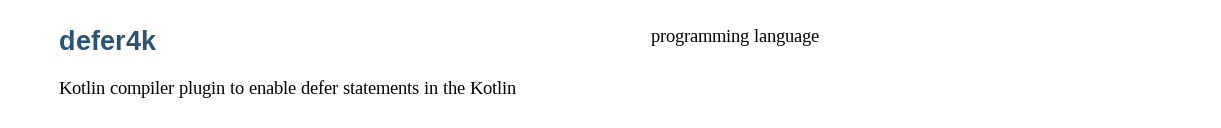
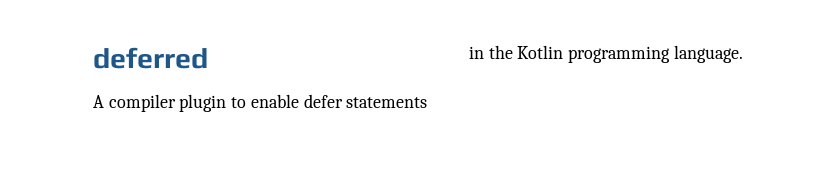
[59,30,157,50] [59,81,105,94] defer4k // Kotlin -> [93,47,208,69] [93,95,104,108] deferred // A
[754,29,819,46] language -> [673,45,743,63] language.

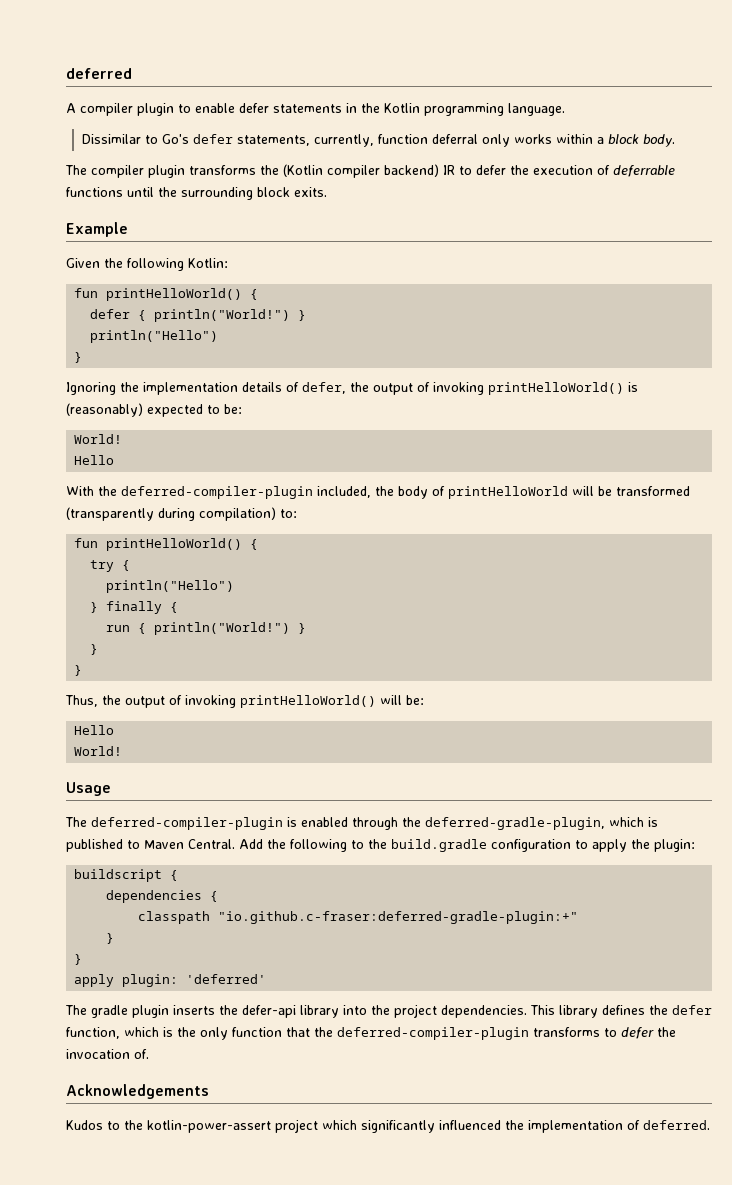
(743, 54) none -> [81,134,675,147] [65,164,675,178] [66,187,327,200] [66,222,128,237] [66,258,228,271] [74,288,259,301] [90,309,307,322] [90,330,219,343] [74,352,83,363] [66,382,638,395] [66,403,242,417] [74,434,123,444] [74,455,115,465] [66,486,690,499] [66,507,297,521] [74,538,259,551] [90,560,131,572] [106,580,235,593] [90,601,179,614] [106,622,307,635] [90,644,99,655] [74,665,83,676] [65,695,424,708] [74,725,115,735] [74,746,123,756] [66,782,111,796] [65,817,658,830] [66,839,695,852] [74,869,179,882] [106,890,219,903] [138,911,579,924] [106,933,115,944] [74,954,83,965] [74,974,267,987] [65,1004,712,1018] [66,1027,676,1040] [66,1049,149,1059] [66,1084,209,1099] [66,1119,710,1133] // Dissimilar to Go's defer statements, currently, function deferral only works within a block body. // The compiler plugin transforms the (Kotlin compiler backend) IR to defer the execution of deferrable functions until the surrounding block exits. // Example // Given the following Kotlin: // fun printHelloWorld() { // defer { println("World!") } // println("Hello") // } // Ignoring the implementation details of defer, the output of invoking printHelloWorld() is (reasonably) expected to be: // World! // Hello // With the deferred-compiler-plugin included, the body of printHelloWorld will be transformed (transparently during compilation) to: // fun printHelloWorld() { // try { // println("Hello") // } finally { // run { println("World!") } // } // } // Thus, the output of invoking printHelloWorld() will be: // Hello // World! // Usage // The deferred-compiler-plugin is enabled through the deferred-gradle-plugin, which is published to Maven Central. Add the following to the build.gradle configuration to apply the plugin: // buildscript { // dependencies { // classpath "io.github.c-fraser:deferred-gradle-plugin:+" // } // } // apply plugin: 'deferred' // The gradle plugin inserts the defer-api library into the project dependencies. This library defines the defer function, which is the only function that the deferred-compiler-plugin transforms to defer the invocation of. // Acknowledgements // Kudos to the kotlin-power-assert project which significantly influenced the implementation of deferred.

